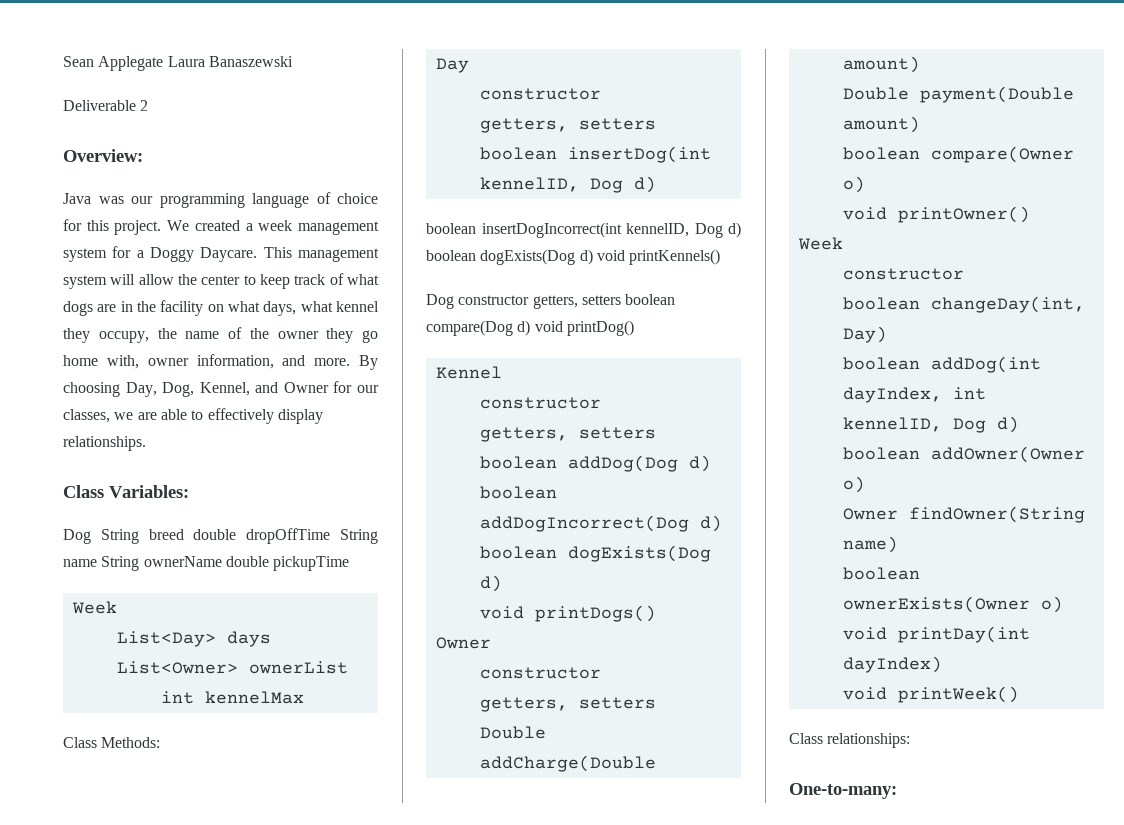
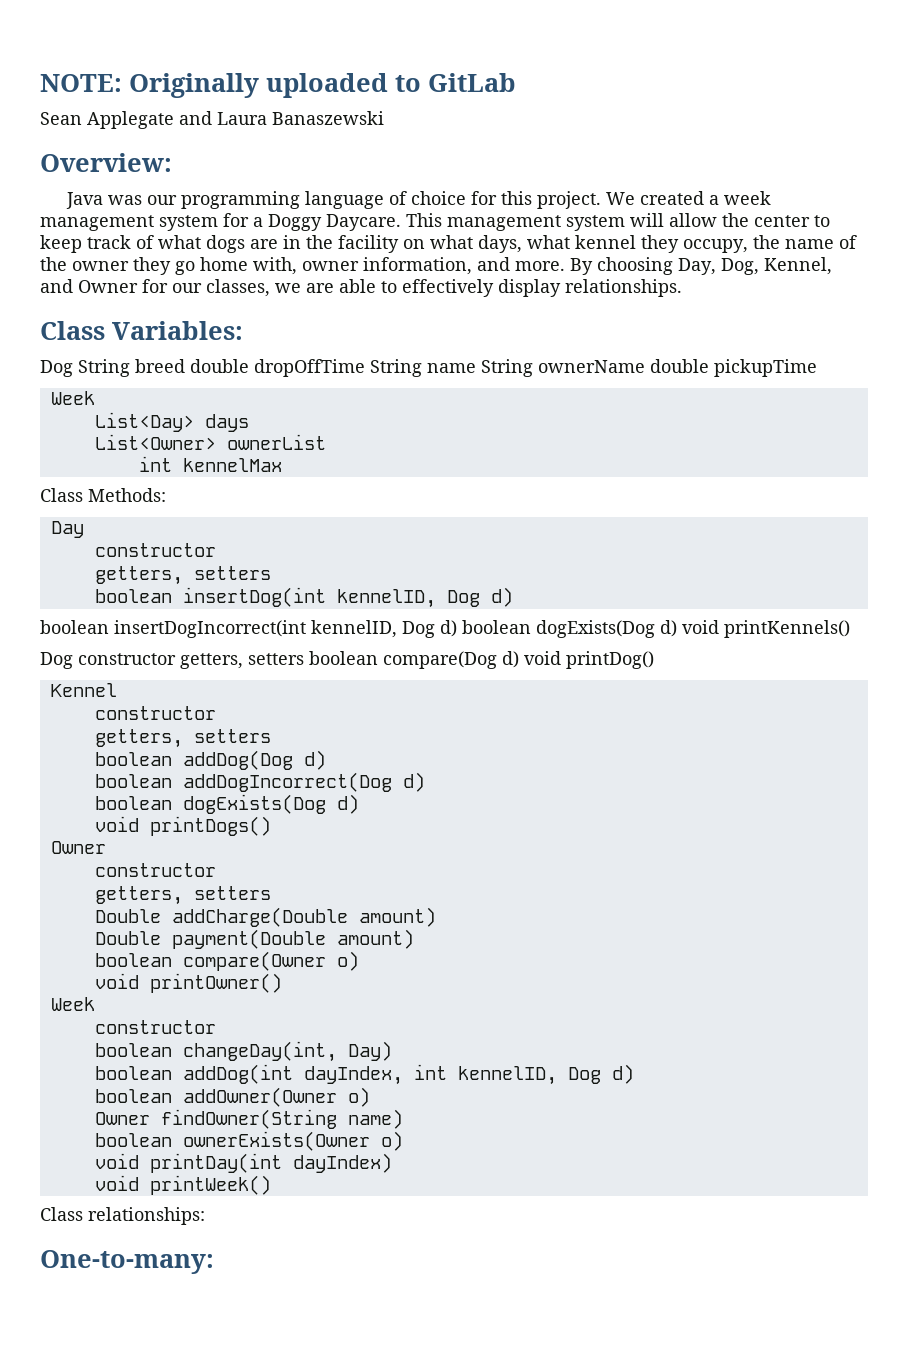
(63, 61) none -> [40,73,516,98] NOTE: Originally uploaded to GitLab //
(164, 63) none -> [179,111,212,125] and
[63,100,149,111] // Deliverable 2 -> (384, 118) none

